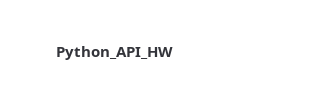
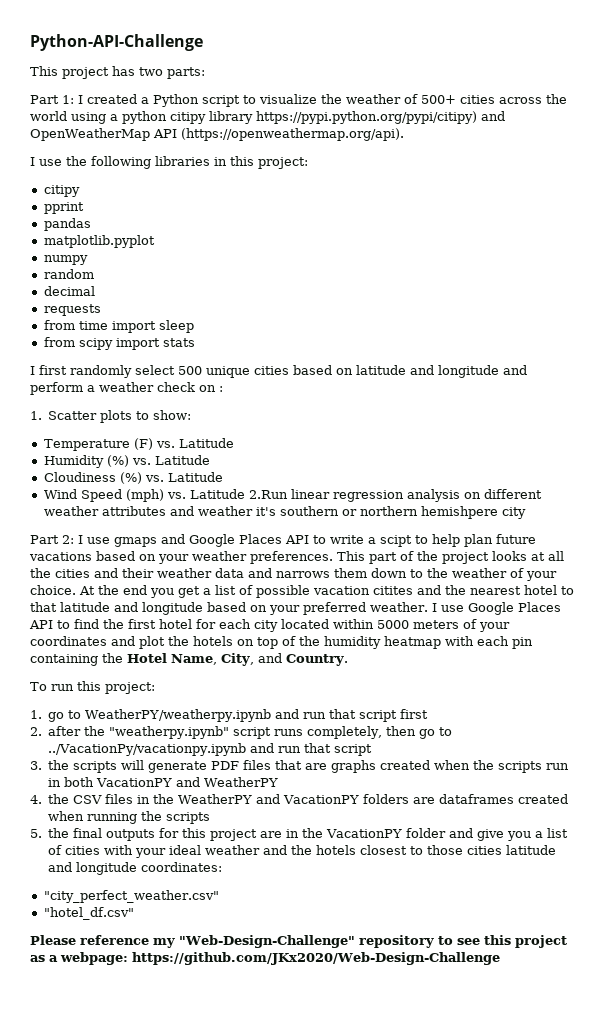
[56,46,173,60] Python_API_HW -> [30,34,203,51] [30,66,205,79] [30,94,567,107] [30,111,505,124] [30,128,404,141] [30,156,308,169] [43,185,80,197] [43,202,84,214] [43,218,91,231] [43,235,155,248] [43,255,88,265] [43,269,94,279] [43,286,95,296] [43,304,101,316] [43,320,194,333] [43,337,195,350] [30,365,527,378] [30,382,223,395] [30,410,192,423] [43,438,234,451] [43,455,210,468] [43,472,223,484] [43,489,542,502] [43,506,526,519] [30,534,536,547] [29,551,564,564] [30,568,557,581] [30,585,574,598] [30,602,561,615] [29,619,510,632] [30,636,533,649] [30,653,348,666] [30,681,155,694] [30,709,429,722] [30,726,453,739] [48,743,373,756] [30,760,570,773] [48,777,279,787] [30,794,569,804] [48,811,211,824] [30,828,569,841] [48,845,557,858] [48,862,223,875] [43,890,219,903] [43,907,134,920] [30,935,567,948] [30,952,500,965] Python-API-Challenge // This project has two parts: // Part 1: I created a Python script to visualize the weather of 500+ cities across the world using a python citipy library https://pypi.python.org/pypi/citipy) and OpenWeatherMap API (https://openweathermap.org/api). // I use the following libraries in this project: // citipy // pprint // pandas // matplotlib.pyplot // numpy // random // decimal // requests // from time import sleep // from scipy import stats // I first randomly select 500 unique cities based on latitude and longitude and perform a weather check on : // 1. Scatter plots to show: // Temperature (F) vs. Latitude // Humidity (%) vs. Latitude // Cloudiness (%) vs. Latitude // Wind Speed (mph) vs. Latitude 2.Run linear regression analysis on different weather attributes and weather it's southern or northern hemishpere city // Part 2: I use gmaps and Google Places API to write a scipt to help plan future vacations based on your weather preferences. This part of the project looks at all the cities and their weather data and narrows them down to the weather of your choice. At the end you get a list of possible vacation citites and the nearest hotel to that latitude and longitude based on your preferred weather. I use Google Places API to find the first hotel for each city located within 5000 meters of your coordinates and plot the hotels on top of the humidity heatmap with each pin containing the Hotel Name, City, and Country. // To run this project: // 1. go to WeatherPY/weatherpy.ipynb and run that script first // 2. after the "weatherpy.ipynb" script runs completely, then go to ../VacationPy/vacationpy.ipynb and run that script // 3. the scripts will generate PDF files that are graphs created when the scripts run in both VacationPY and WeatherPY // 4. the CSV files in the WeatherPY and VacationPY folders are dataframes created when running the scripts // 5. the final outputs for this project are in the VacationPY folder and give you a list of cities with your ideal weather and the hotels closest to those cities latitude and longitude coordinates: // "city_perfect_weather.csv" // "hotel_df.csv" // Please reference my "Web-Design-Challenge" repository to see this project as a webpage: https://github.com/JKx2020/Web-Design-Challenge

